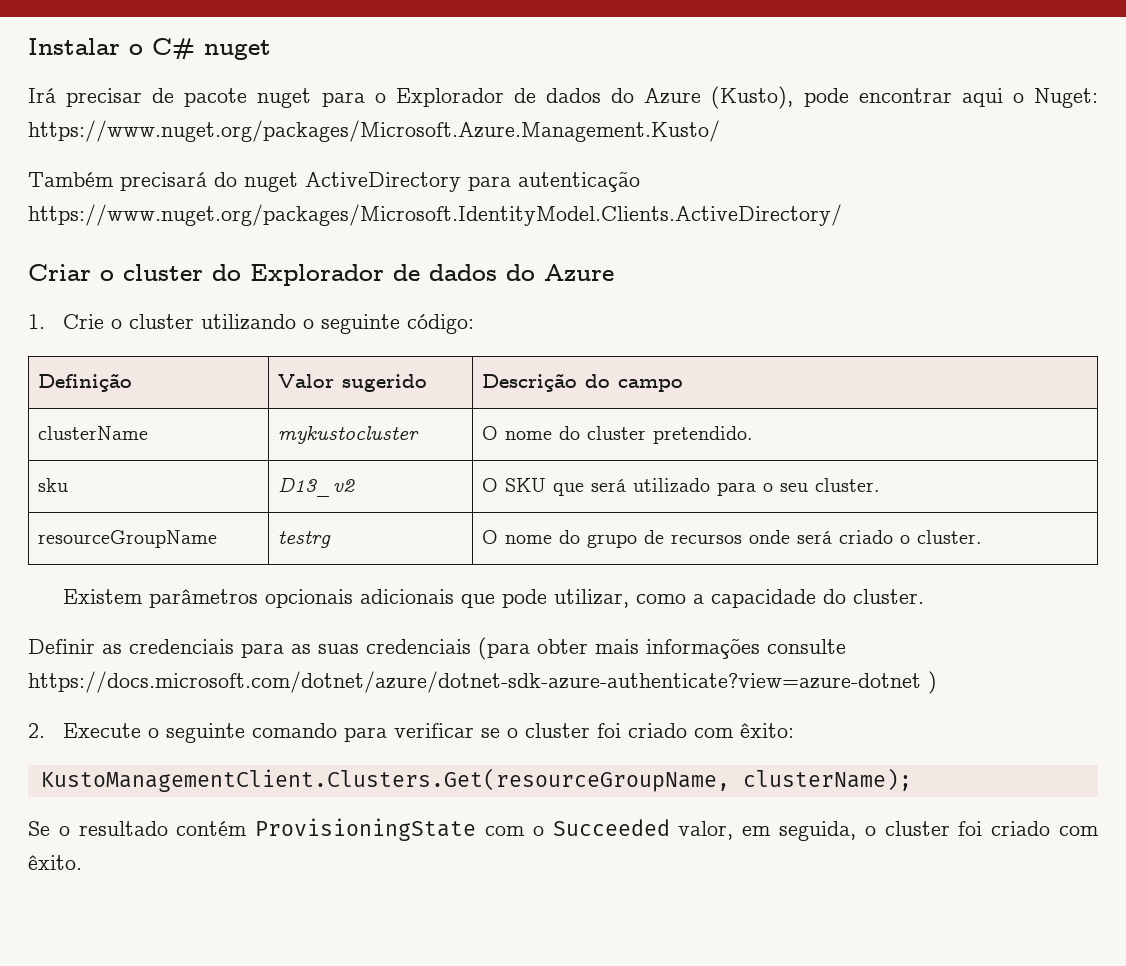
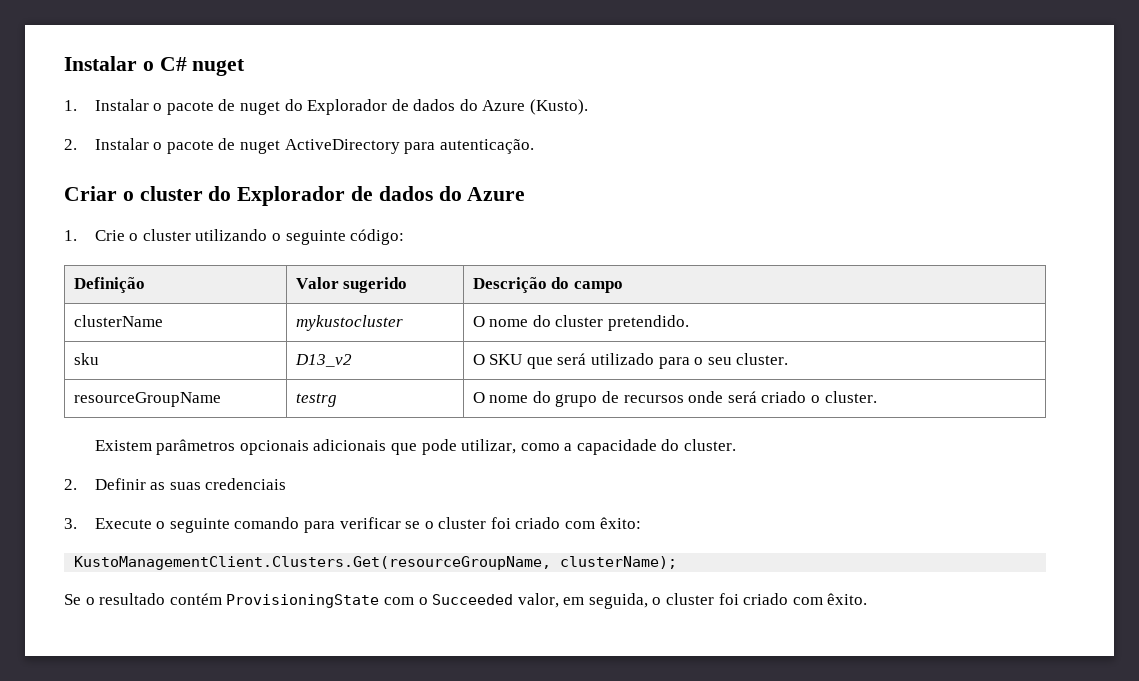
[28,86,1098,109] [28,120,720,142] [28,172,237,191] Irá precisar de pacote nuget para o Explorador de dados do Azure (Kusto), pode encontrar aqui o Nuget: https://www.nuget.org/packages/Microsoft.Azure.Management.Kusto/ // Também precisará do -> [64,99,589,115] [64,138,236,154] 1. Instalar o pacote de nuget do Explorador de dados do Azure (Kusto). // 2. Instalar o pacote de
[518,171,640,192] [28,204,842,226] autenticação https://www.nuget.org/packages/Microsoft.IdentityModel.Clients.ActiveDirectory/ -> [439,139,534,154] autenticação.
(924, 596) none -> [64,479,77,490] 2.
[129,639,311,658] credenciais para as -> (166, 486) none
[478,637,846,660] [28,671,937,694] [28,723,45,738] (para obter mais informações consulte https://docs.microsoft.com/dotnet/azure/dotnet-sdk-azure-authenticate?view=azure-dotnet ) // 2. -> [64,518,77,529] // 3.

